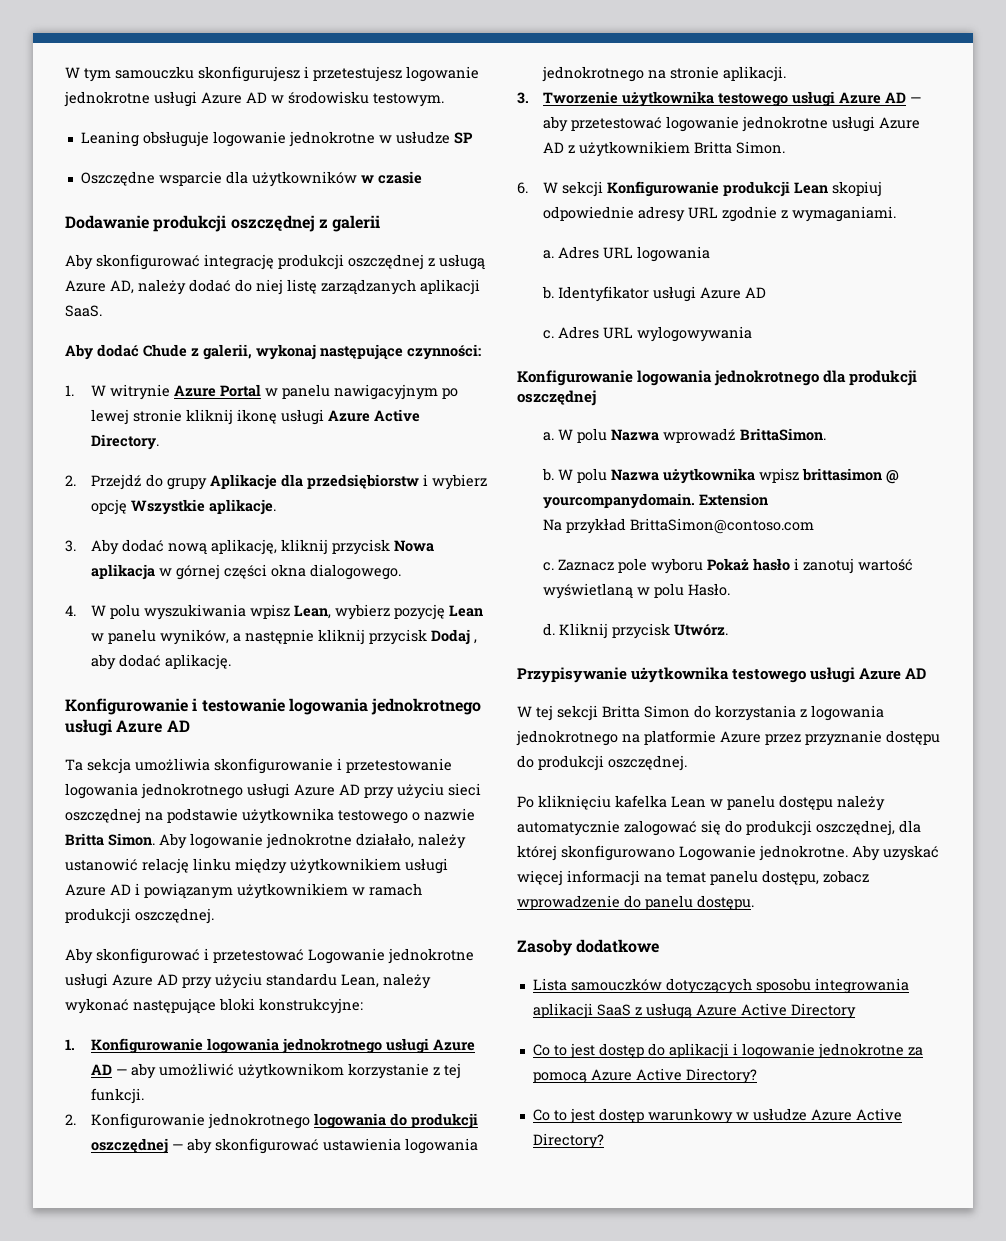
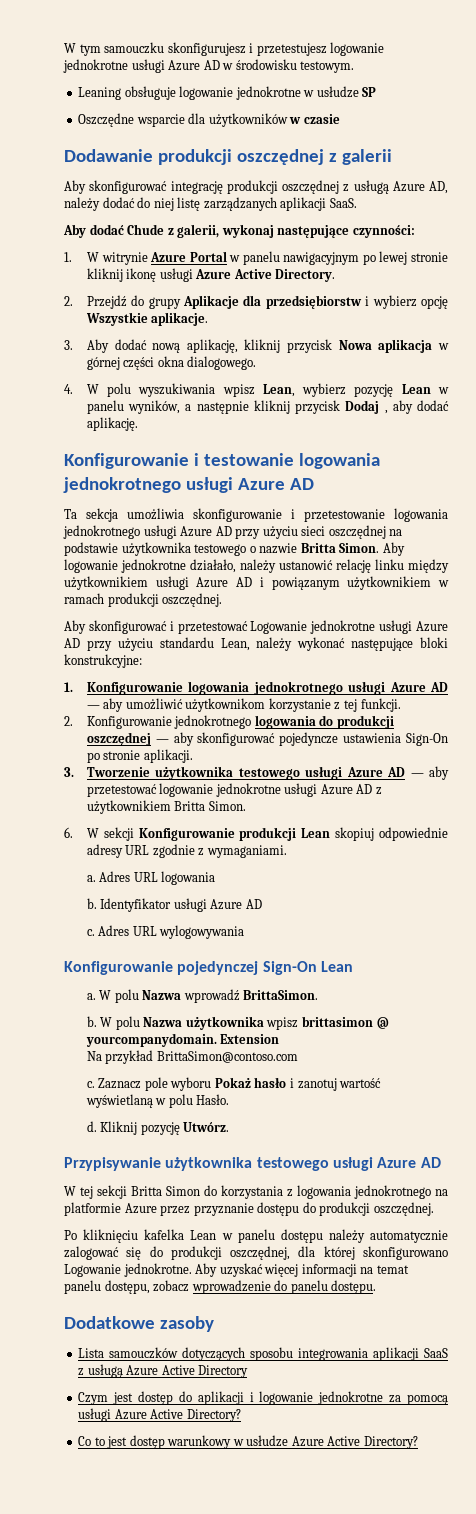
[322,1138,478,1154] [541,66,666,82] ustawienia logowania jednokrotnego na -> [279,732,448,746] [86,752,100,763] pojedyncze ustawienia Sign-On po
[637,370,918,386] [517,390,596,406] logowania jednokrotnego dla produkcji oszczędnej -> [177,961,353,975] pojedynczej Sign-On Lean
[611,623,670,639] przycisk -> [140,1122,180,1135] pozycję
[517,939,660,956] Zasoby dodatkowe -> [64,1316,214,1332] Dodatkowe zasoby
[532,1044,567,1056] Co to -> [78,1392,109,1405] Czym
(587, 1078) none -> [78,1408,112,1422] usługi

